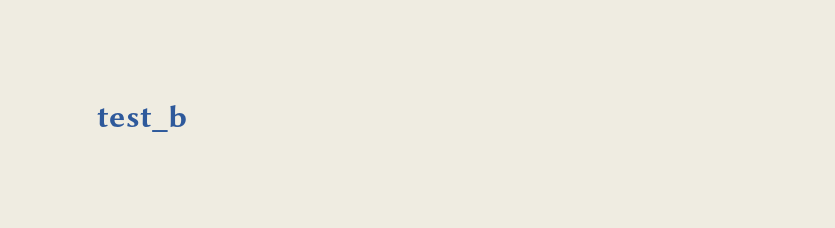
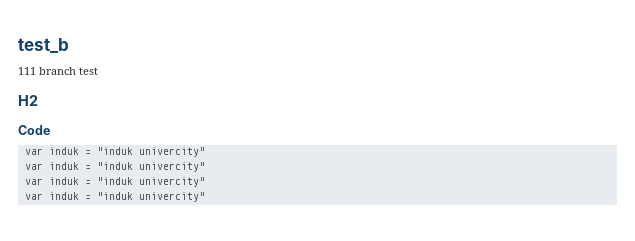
(187, 118) none -> [18,67,98,75] [18,95,38,106] [18,125,50,135] [24,147,205,157] [24,162,205,172] [24,177,205,187] [24,192,205,202] // 111 branch test // H2 // Code // var induk = "induk univercity" // var induk = "induk univercity" // var induk = "induk univercity" // var induk = "induk univercity"

